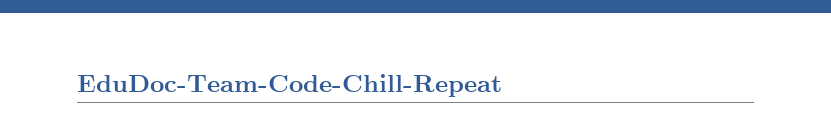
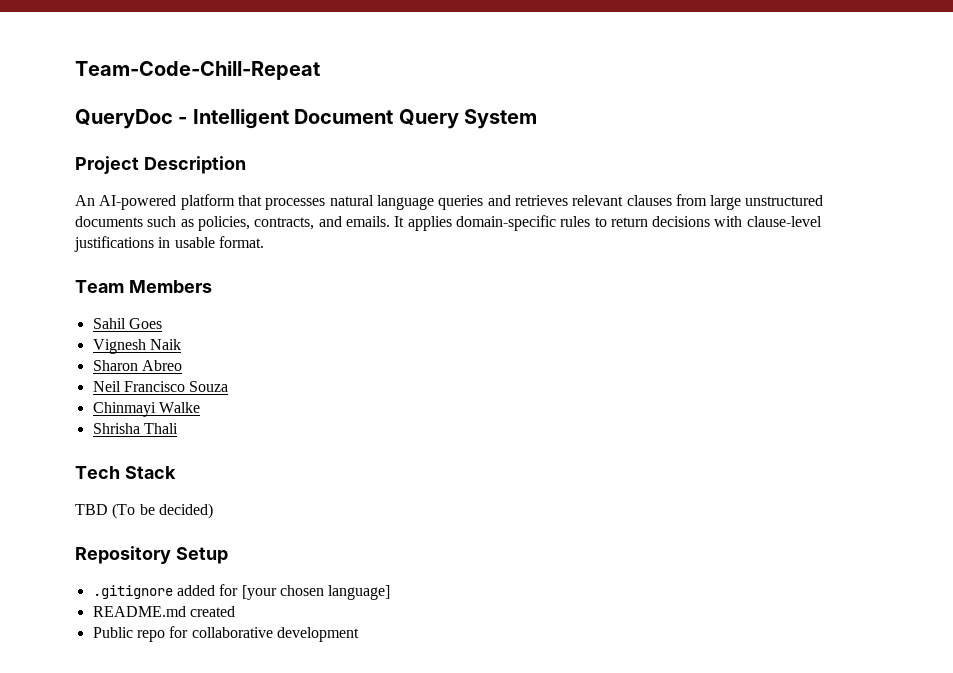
[77,74,502,97] EduDoc-Team-Code-Chill-Repeat -> [75,61,320,80] [75,109,537,129] [75,156,246,174] [75,194,824,210] [75,215,822,231] [74,236,264,252] [75,280,212,293] [92,318,162,329] [92,339,181,354] [92,360,182,371] [92,381,229,392] [92,402,200,417] [92,423,178,434] [75,466,176,479] [75,503,213,519] [75,546,228,564] [92,584,391,600] [92,606,235,617] [92,626,359,642] Team-Code-Chill-Repeat // QueryDoc - Intelligent Document Query System // Project Description // An AI-powered platform that processes natural language queries and retrieves relevant clauses from large unstructured documents such as policies, contracts, and emails. It applies domain-specific rules to return decisions with clause-level justifications in usable format. // Team Members // Sahil Goes // Vignesh Naik // Sharon Abreo // Neil Francisco Souza // Chinmayi Walke // Shrisha Thali // Tech Stack // TBD (To be decided) // Repository Setup // .gitignore added for [your chosen language] // README.md created // Public repo for collaborative development

